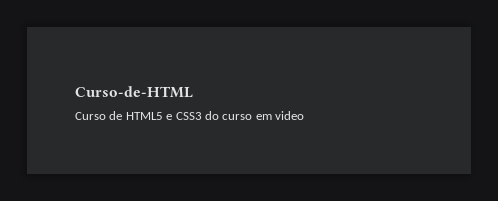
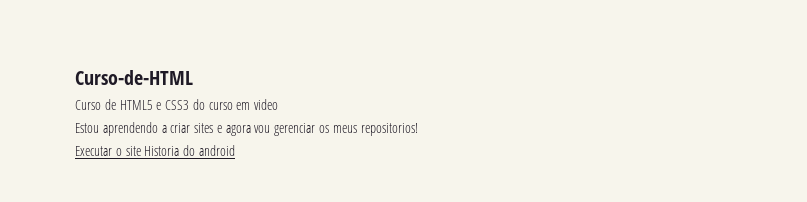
(304, 115) none -> [75,122,418,136] [75,145,235,156] // Estou aprendendo a criar sites e agora vou gerenciar os meus repositorios! // Executar o site Historia do android

